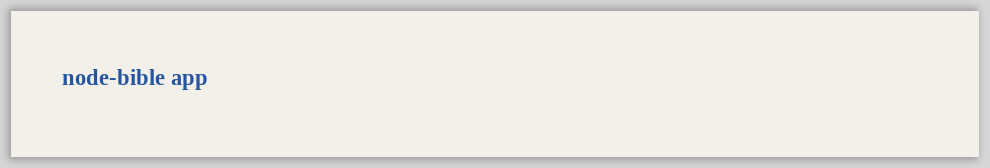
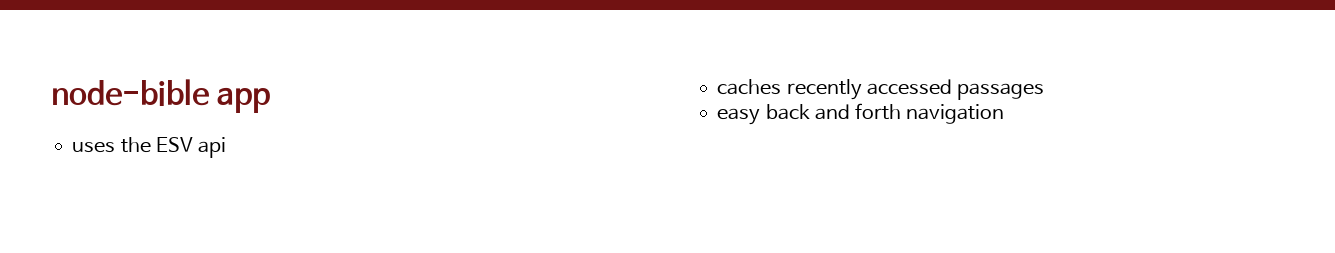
(209, 82) none -> [72,137,227,158] [717,79,1045,100] [717,103,1005,125] // uses the ESV api // caches recently accessed passages // easy back and forth navigation

